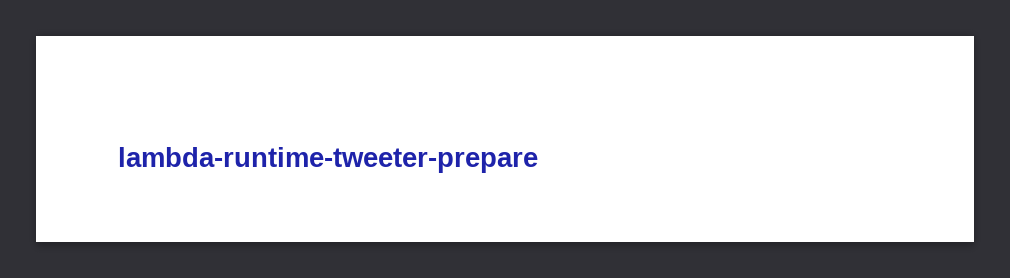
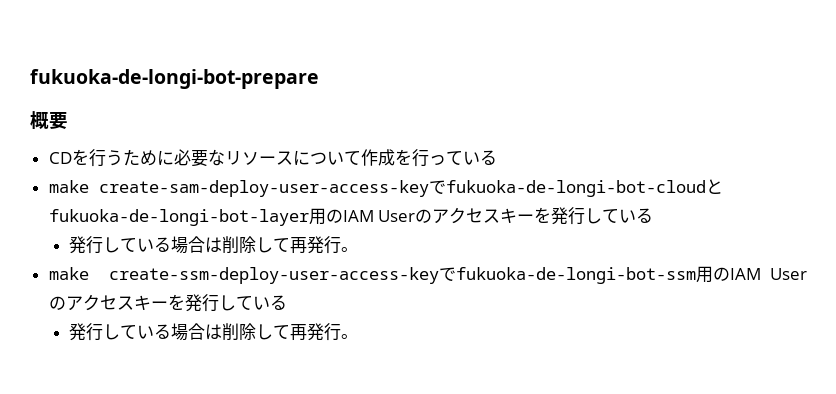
[118,147,538,173] lambda-runtime-tweeter-prepare -> [30,69,319,89] [30,111,68,130] [48,149,497,167] [48,179,723,197] [48,207,654,226] [69,236,359,254] [48,266,807,284] [48,294,287,312] [69,323,359,341] fukuoka-de-longi-bot-prepare // 概要 // CDを行うために必要なリソースについて作成を行っている // make create-sam-deploy-user-access-keyでfukuoka-de-longi-bot-cloudとfukuoka-de-longi-bot-layer用のIAM Userのアクセスキーを発行している // 発行している場合は削除して再発行。 // make create-ssm-deploy-user-access-keyでfukuoka-de-longi-bot-ssm用のIAM Userのアクセスキーを発行している // 発行している場合は削除して再発行。

